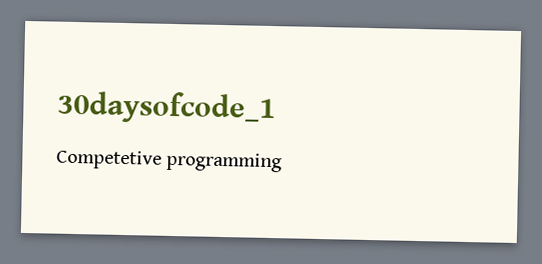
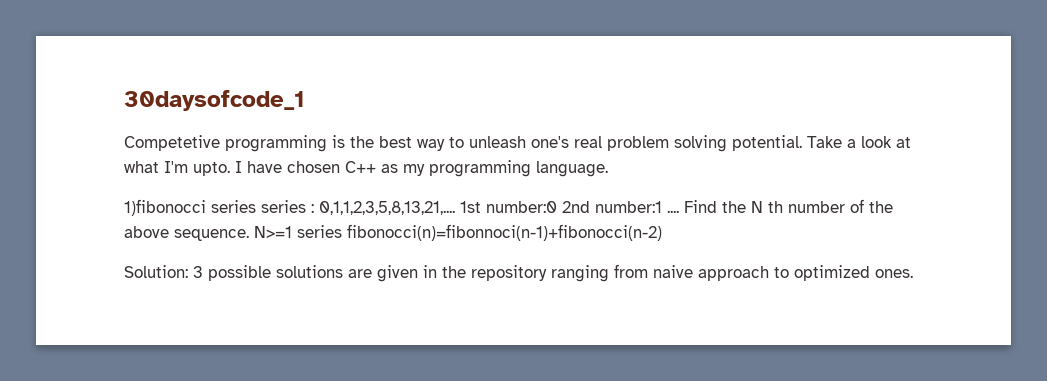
(283, 162) none -> [332,135,911,152] [124,160,608,177] [124,199,893,216] [124,224,662,241] [124,264,913,282] is the best way to unleash one's real problem solving potential. Take a look at what I'm upto. I have chosen C++ as my programming language. // 1)fibonocci series series : 0,1,1,2,3,5,8,13,21,.... 1st number:0 2nd number:1 .... Find the N th number of the above sequence. N>=1 series fibonocci(n)=fibonnoci(n-1)+fibonocci(n-2) // Solution: 3 possible solutions are given in the repository ranging from naive approach to optimized ones.

